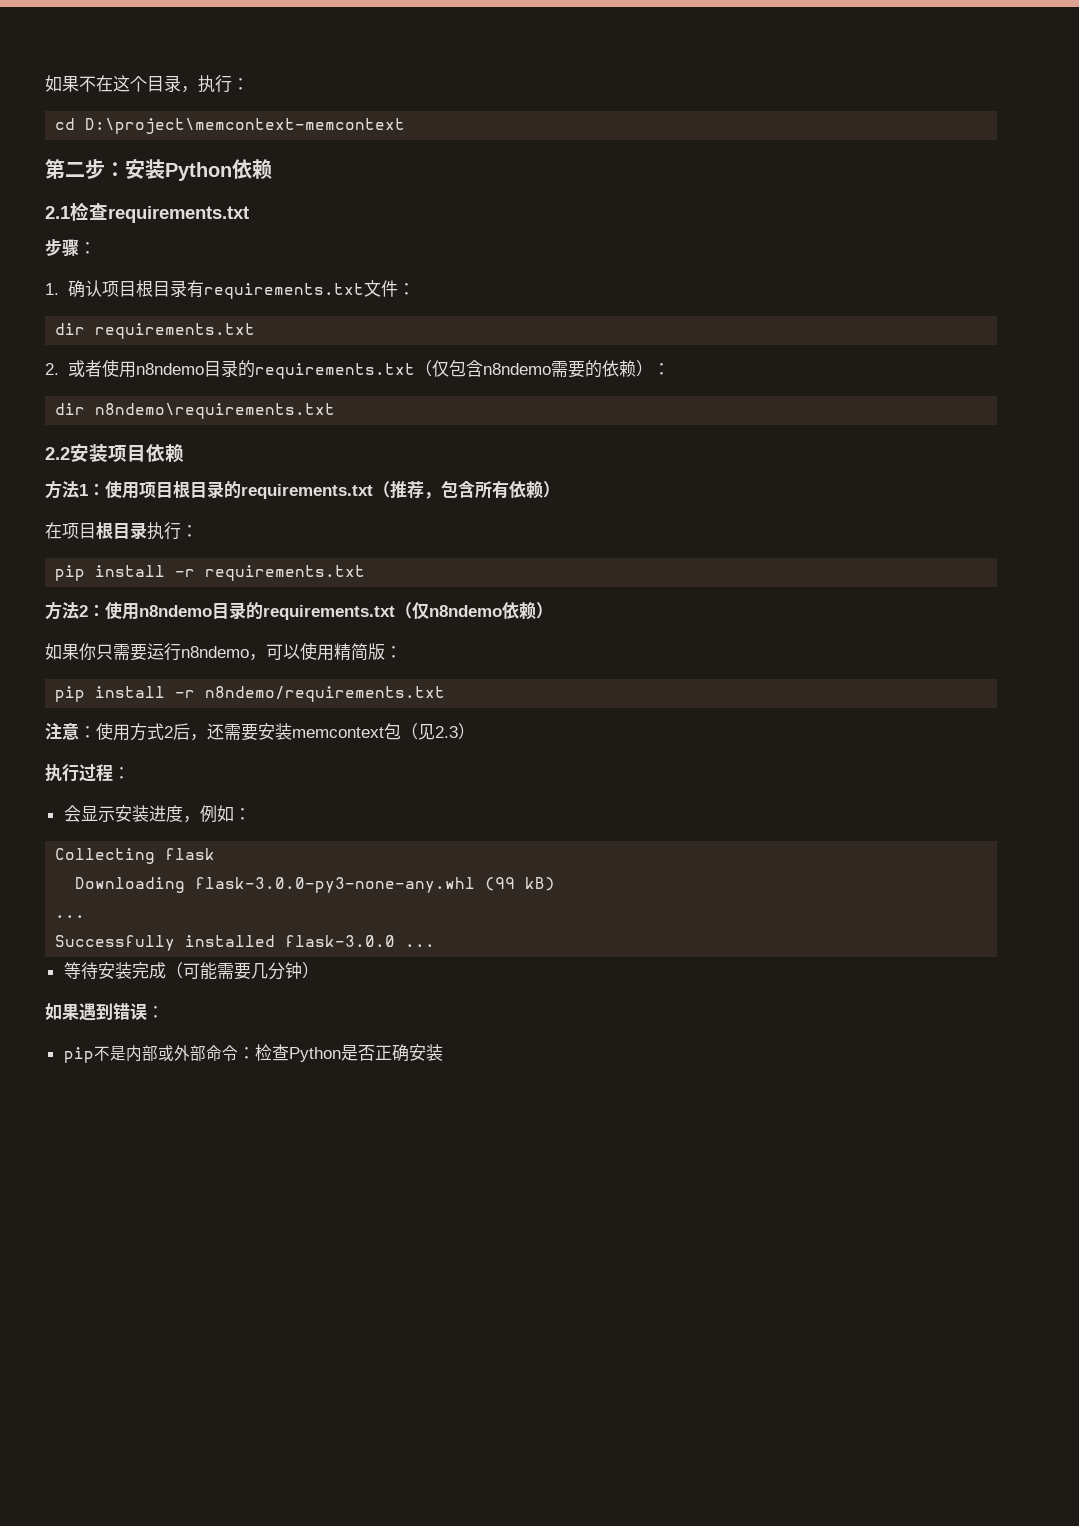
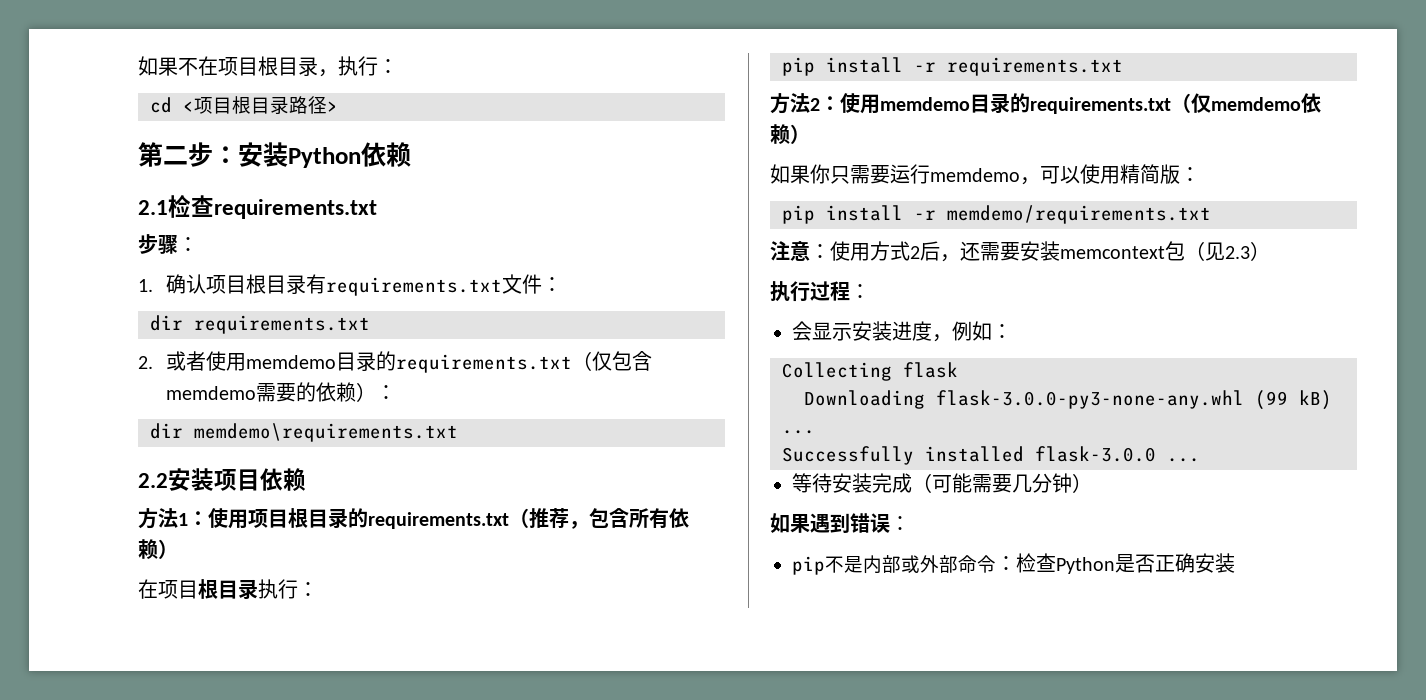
[113,75,147,92] 这个 -> [218,56,278,76] 项目根
[85,118,406,134] D:\project\memcontext-memcontext -> [183,96,338,114] <项目根目录路径>
[135,363,204,375] n8ndemo -> [245,355,336,369] memdemo
[482,363,551,375] n8ndemo -> [165,386,256,400] memdemo
[95,403,336,419] n8ndemo\requirements.txt -> [194,423,458,442] memdemo\requirements.txt
[139,602,502,620] n8ndemo目录的requirements.txt（仅n8ndemo -> [880,93,1301,114] memdemo目录的requirements.txt（仅memdemo
[181,646,249,658] n8ndemo -> [930,168,1020,182] memdemo
[205,686,446,702] n8ndemo/requirements.txt -> [947,205,1211,224] memdemo/requirements.txt

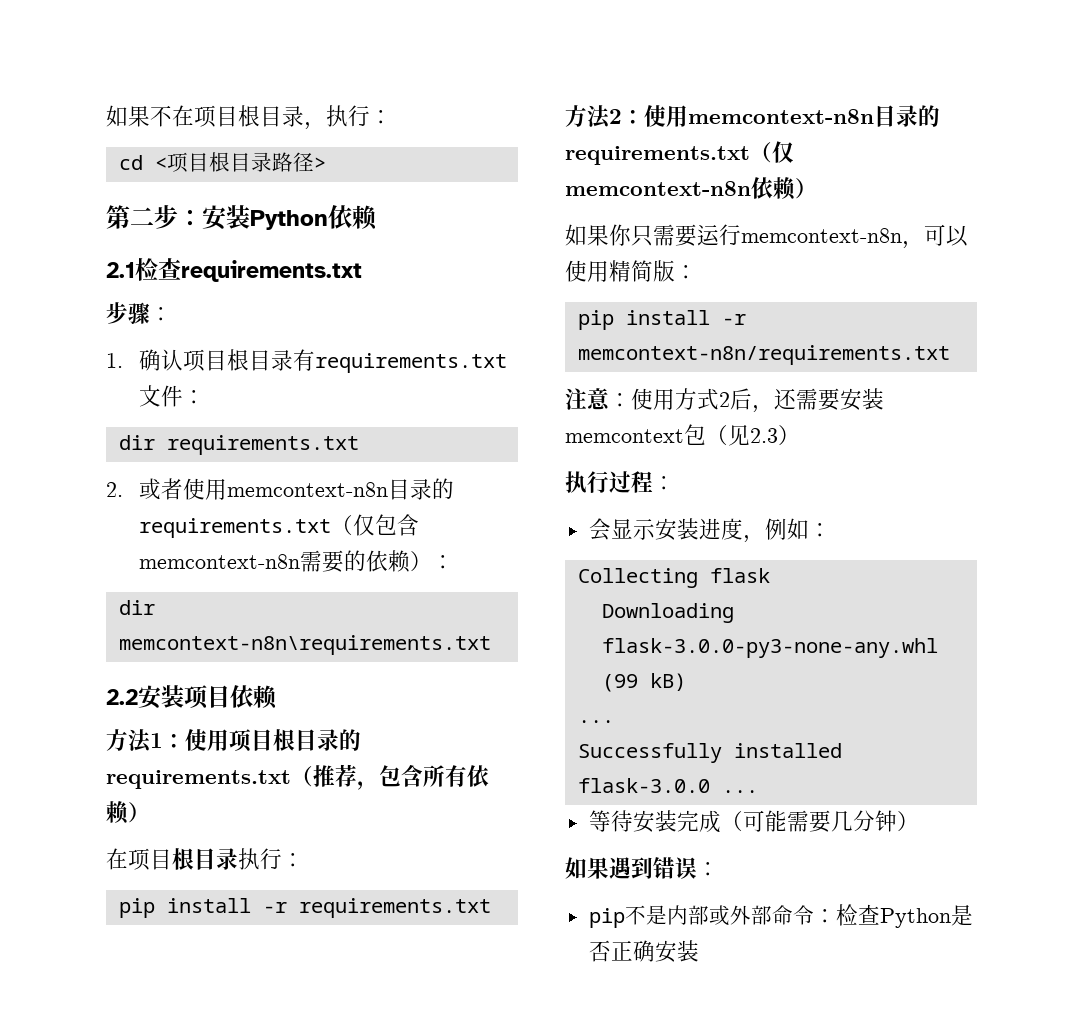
[245,355,336,369] memdemo -> [226,482,388,497] memcontext-n8n
[165,386,256,400] memdemo -> [138,554,300,569] memcontext-n8n
[194,423,458,442] memdemo\requirements.txt -> [118,635,491,655] memcontext-n8n\requirements.txt
[880,93,1301,114] memdemo目录的requirements.txt（仅memdemo -> [688,105,940,127] [565,141,794,165] [565,181,751,196] memcontext-n8n目录的requirements.txt（仅memcontext-n8n
[930,168,1020,182] memdemo -> [741,228,902,243] memcontext-n8n
[947,205,1211,224] memdemo/requirements.txt -> [577,345,950,365] memcontext-n8n/requirements.txt

